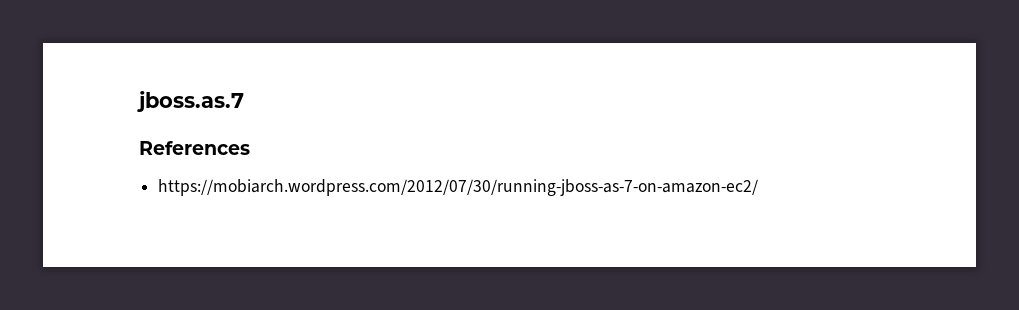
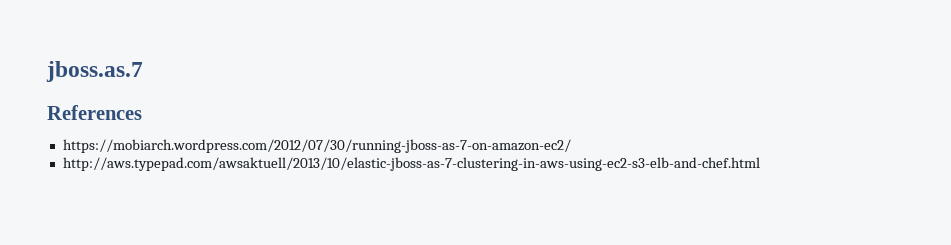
(759, 187) none -> [62,157,760,171] // http://aws.typepad.com/awsaktuell/2013/10/elastic-jboss-as-7-clustering-in-aws-using-ec2-s3-elb-and-chef.html

